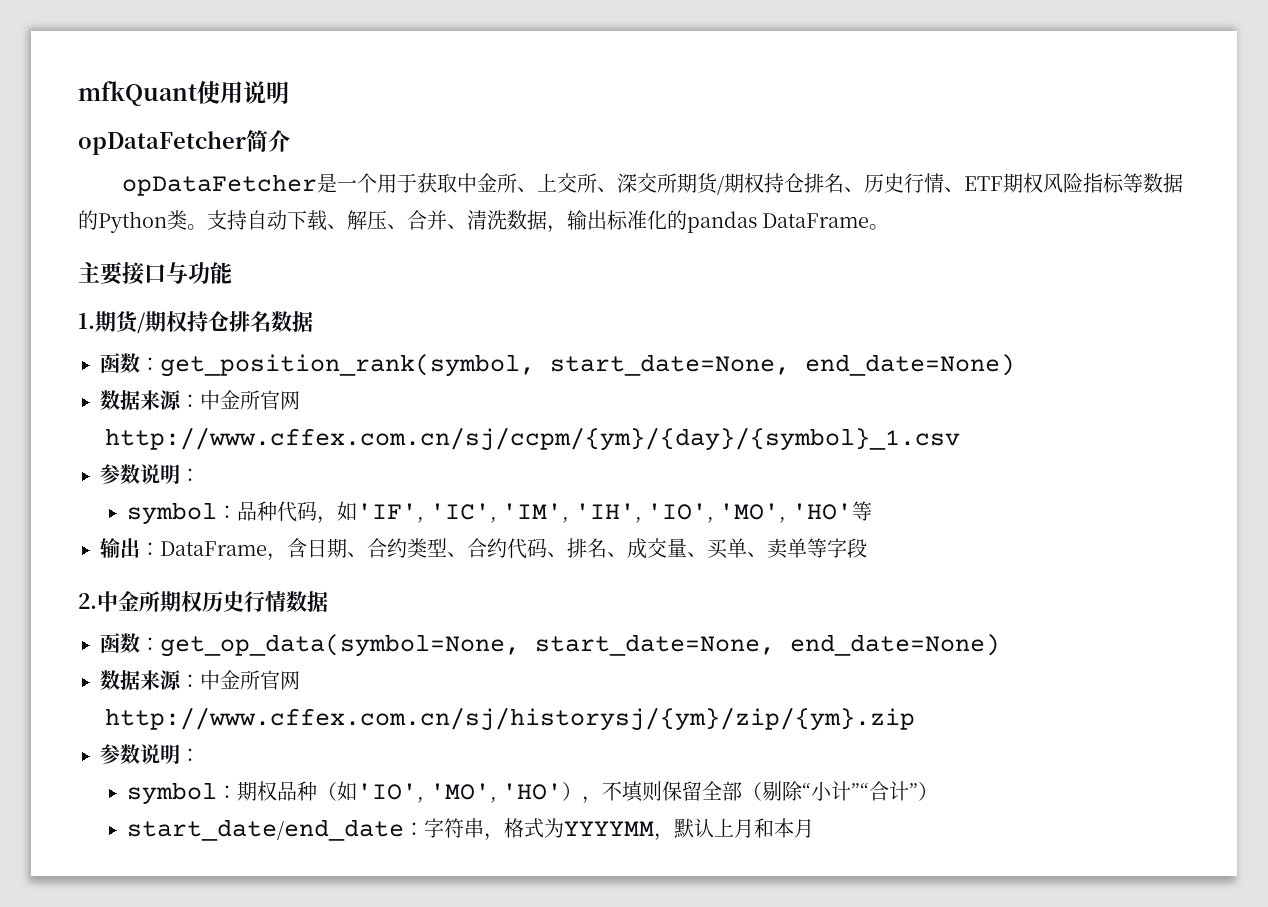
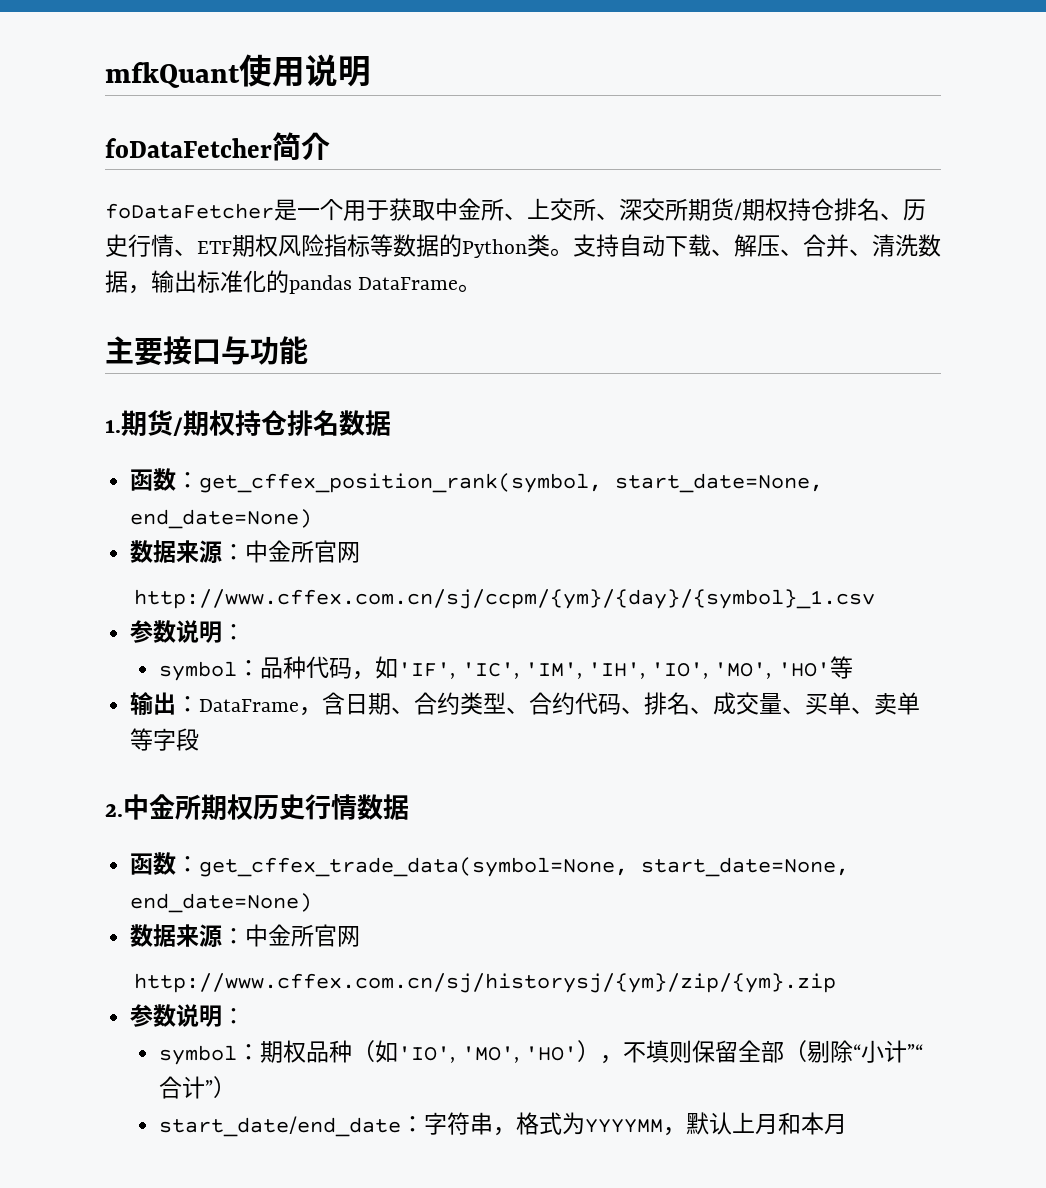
[78,131,246,155] opDataFetcher -> [105,138,272,158] foDataFetcher
[121,174,317,196] opDataFetcher -> [105,203,274,219] foDataFetcher
[160,354,535,377] get_position_rank(symbol, -> [199,473,603,493] get_cffex_position_rank(symbol,
[160,634,520,657] get_op_data(symbol=None, -> [199,857,629,877] get_cffex_trade_data(symbol=None,

